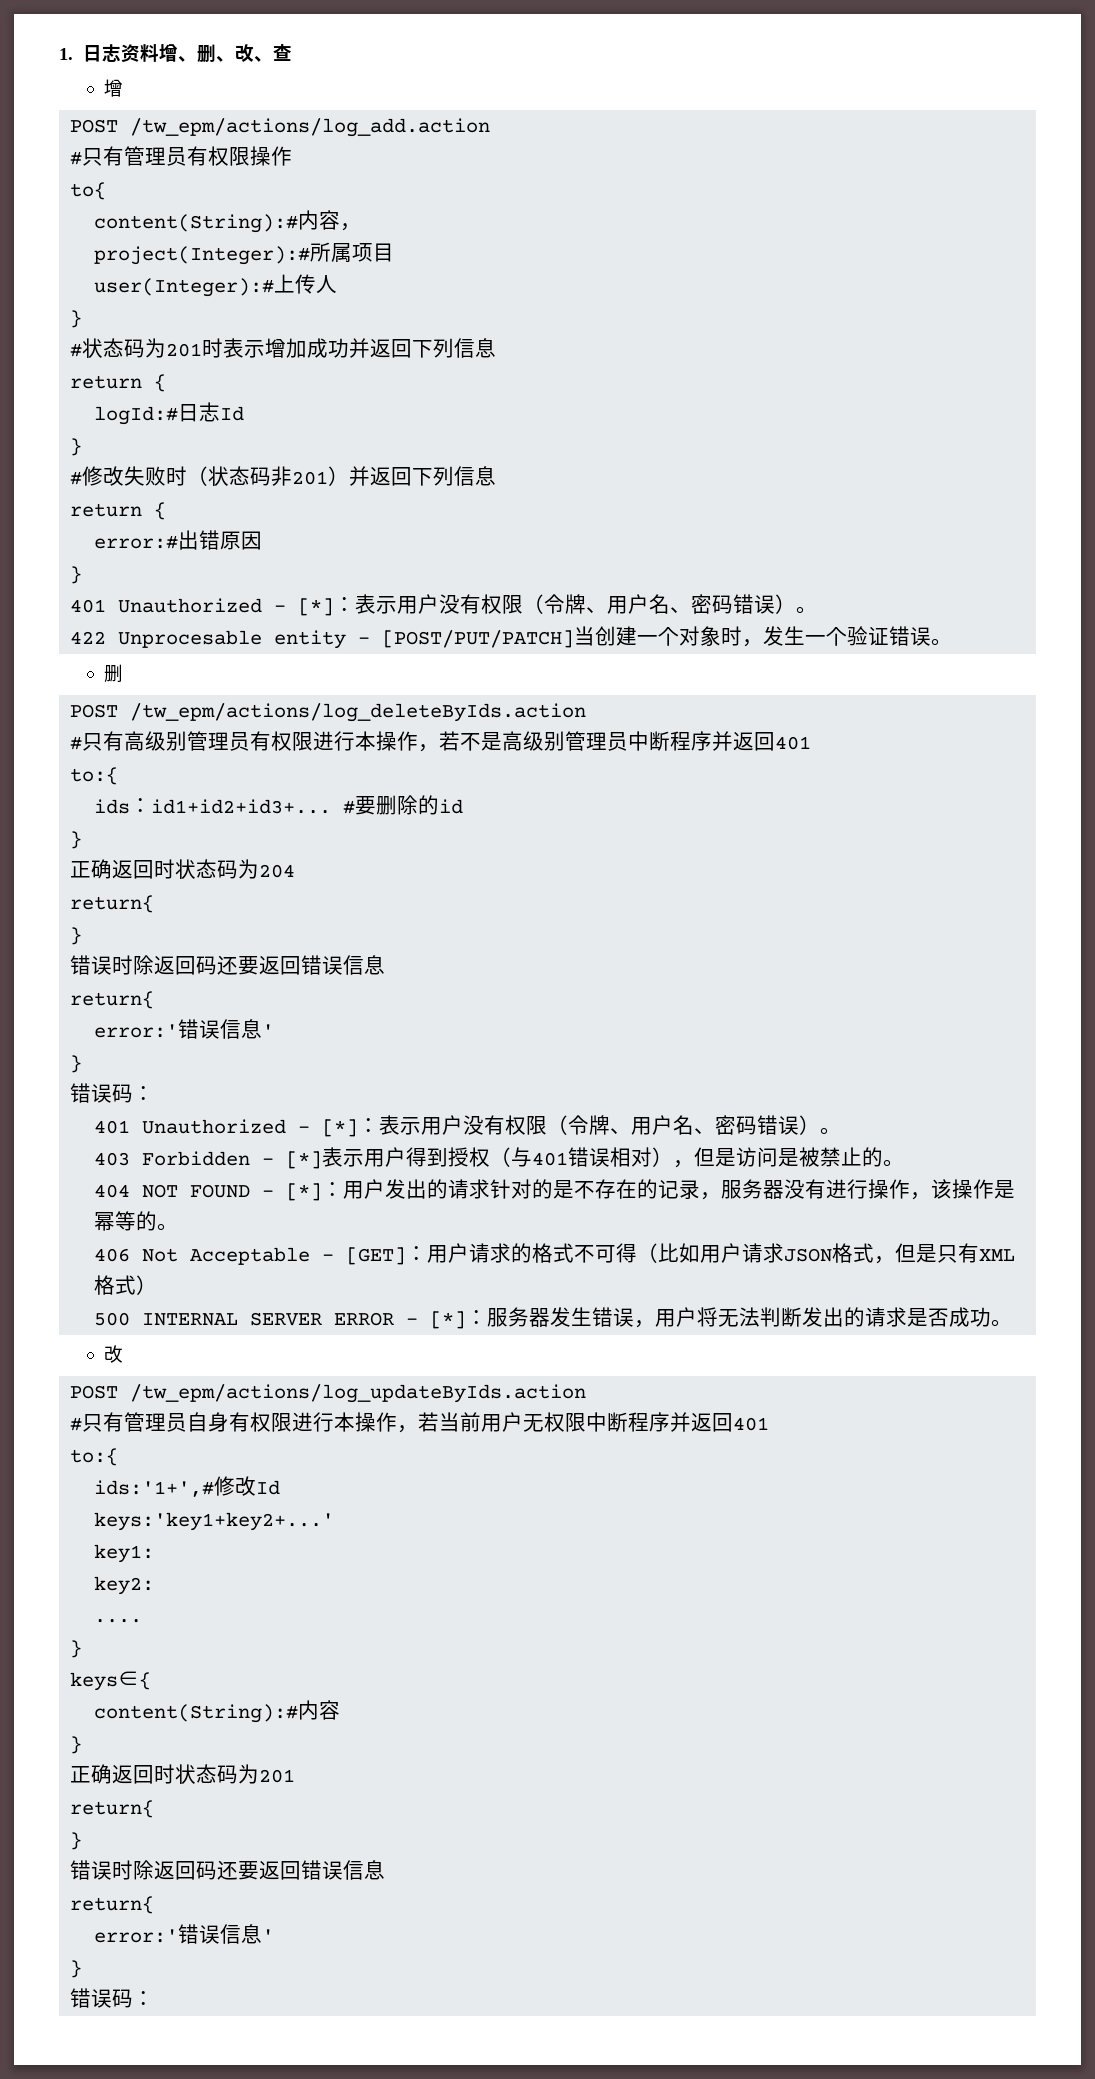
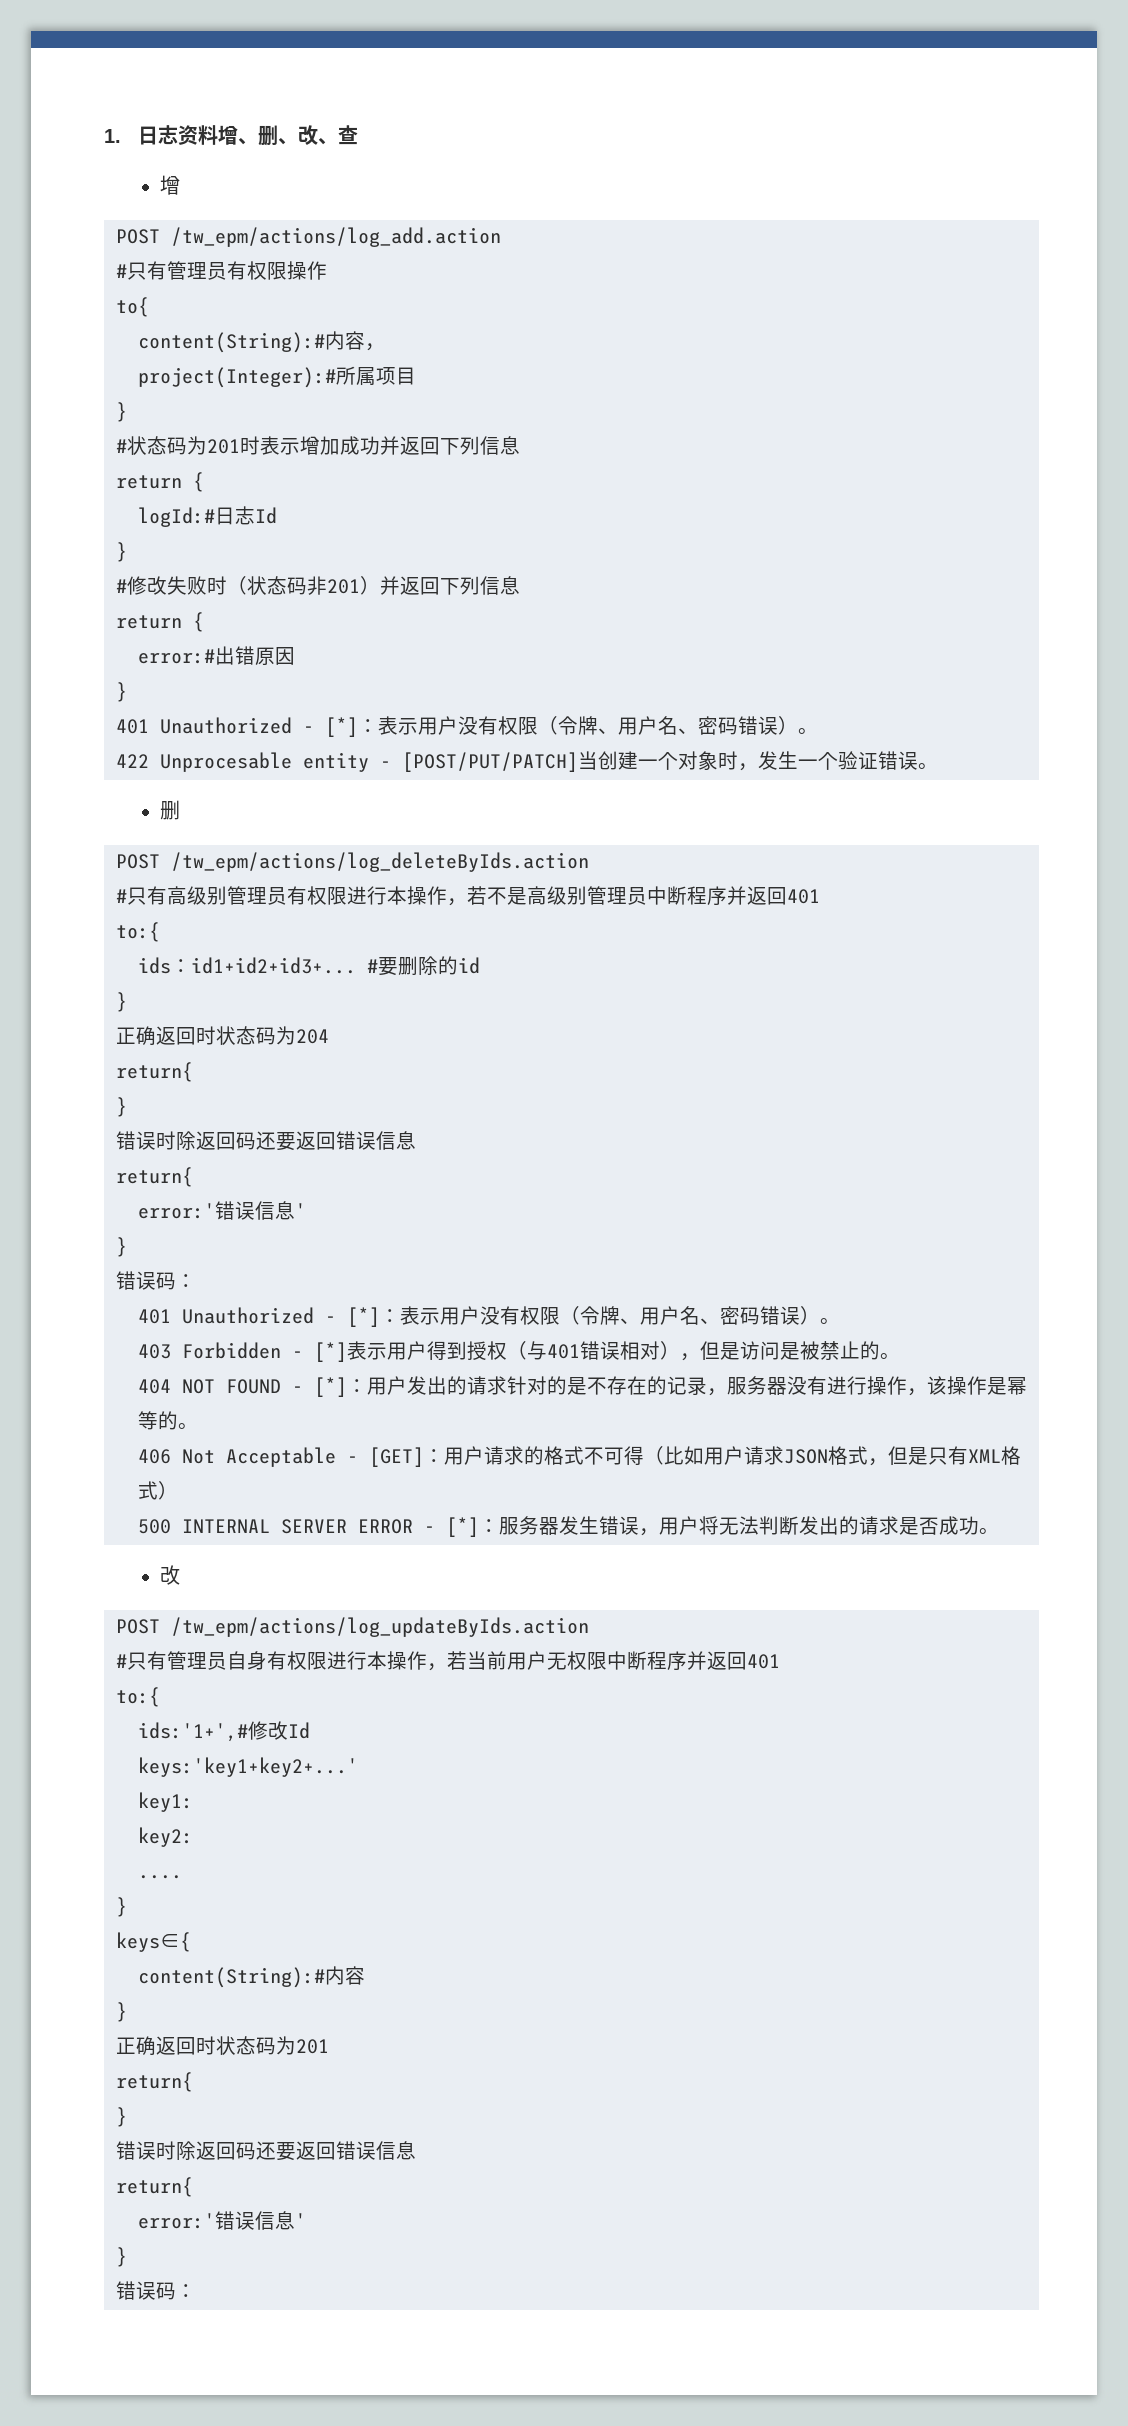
[94,274,338,297] // user(Integer):#上传人 -> (416, 376) none

